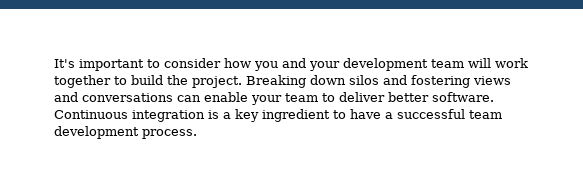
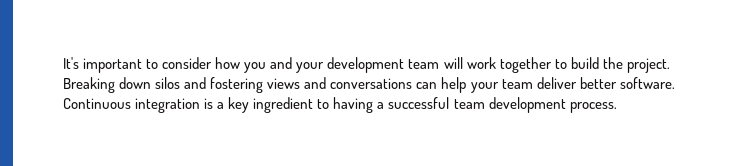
[204,92,248,102] enable -> [441,77,467,93] help
[322,93,335,102] to -> (533, 84) none
[350,109,381,119] have -> [333,97,374,113] having

